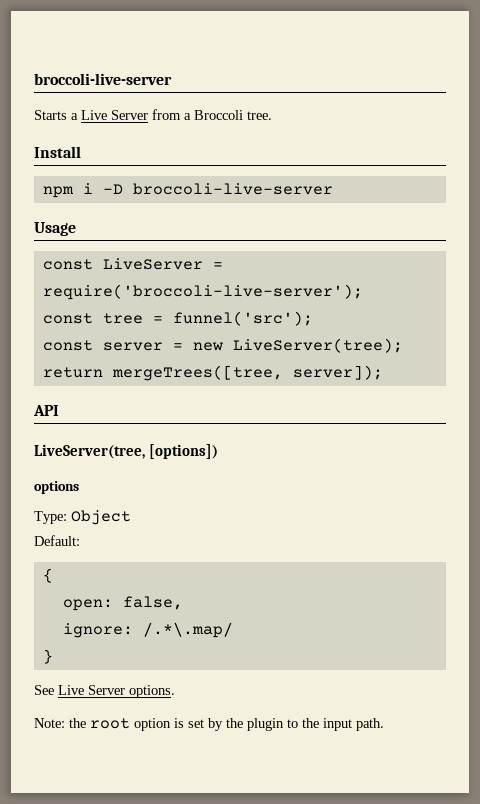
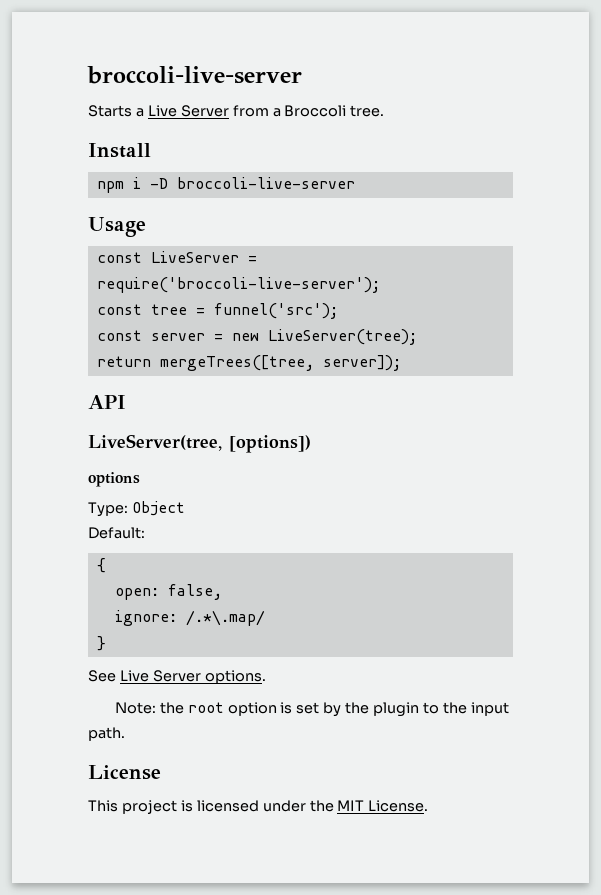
(384, 724) none -> [88,765,161,780] [88,800,429,814] // License // This project is licensed under the MIT License.

